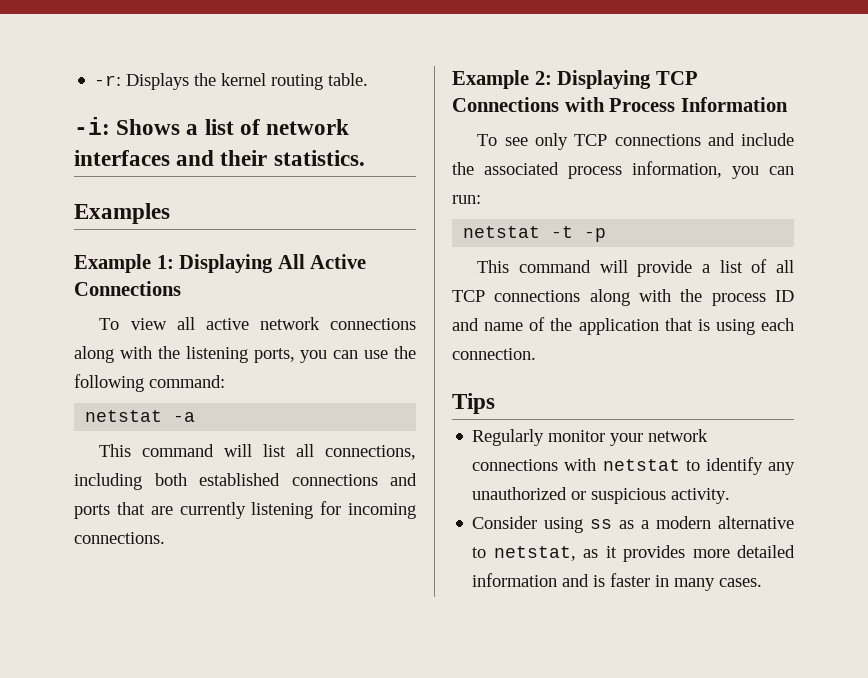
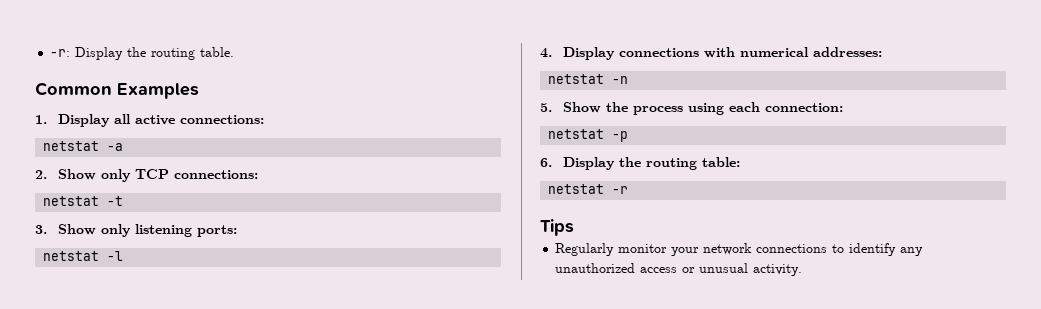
[126,73,267,90] Displays the kernel -> [75,47,147,60] Display the
[74,117,350,135] [74,150,365,166] [74,203,170,224] [74,254,367,273] [74,281,181,296] [99,317,416,330] [74,346,416,363] [74,374,225,392] [85,410,196,422] [99,444,416,460] [74,473,417,490] [74,501,416,519] [74,532,165,544] [452,70,698,89] [452,97,788,112] [477,133,794,150] [452,161,794,179] [452,195,481,204] [463,226,607,242] [477,259,794,277] [452,289,794,306] [452,317,794,335] [452,348,536,360] -i: Shows a list of network interfaces and their statistics. // Examples // Example 1: Displaying All Active Connections // To view all active network connections along with the listening ports, you can use the following command: // netstat -a // This command will list all connections, including both established connections and ports that are currently listening for incoming connections. // Example 2: Displaying TCP Connections with Process Information // To see only TCP connections and include the associated process information, you can run: // netstat -t -p // This command will provide a list of all TCP connections along with the process ID and name of the application that is using each connection. -> [35,82,199,99] [35,114,265,127] [43,141,124,151] [35,169,259,182] [43,196,124,206] [35,224,238,237] [43,251,124,261] [540,47,883,60] [548,74,629,84] [540,102,844,115] [548,129,629,142] [540,157,741,170] [548,184,629,194] Common Examples // 1. Display all active connections: // netstat -a // 2. Show only TCP connections: // netstat -t // 3. Show only listening ports: // netstat -l // 4. Display connections with numerical addresses: // netstat -n // 5. Show the process using each connection: // netstat -p // 6. Display the routing table: // netstat -r
[564,458,680,471] with netstat -> (828, 248) none
[571,488,731,504] [472,516,794,533] [472,545,795,562] [472,573,763,591] or suspicious activity. // Consider using ss as a modern alternative to netstat, as it provides more detailed information and is faster in many cases. -> [640,263,803,276] access or unusual activity.

